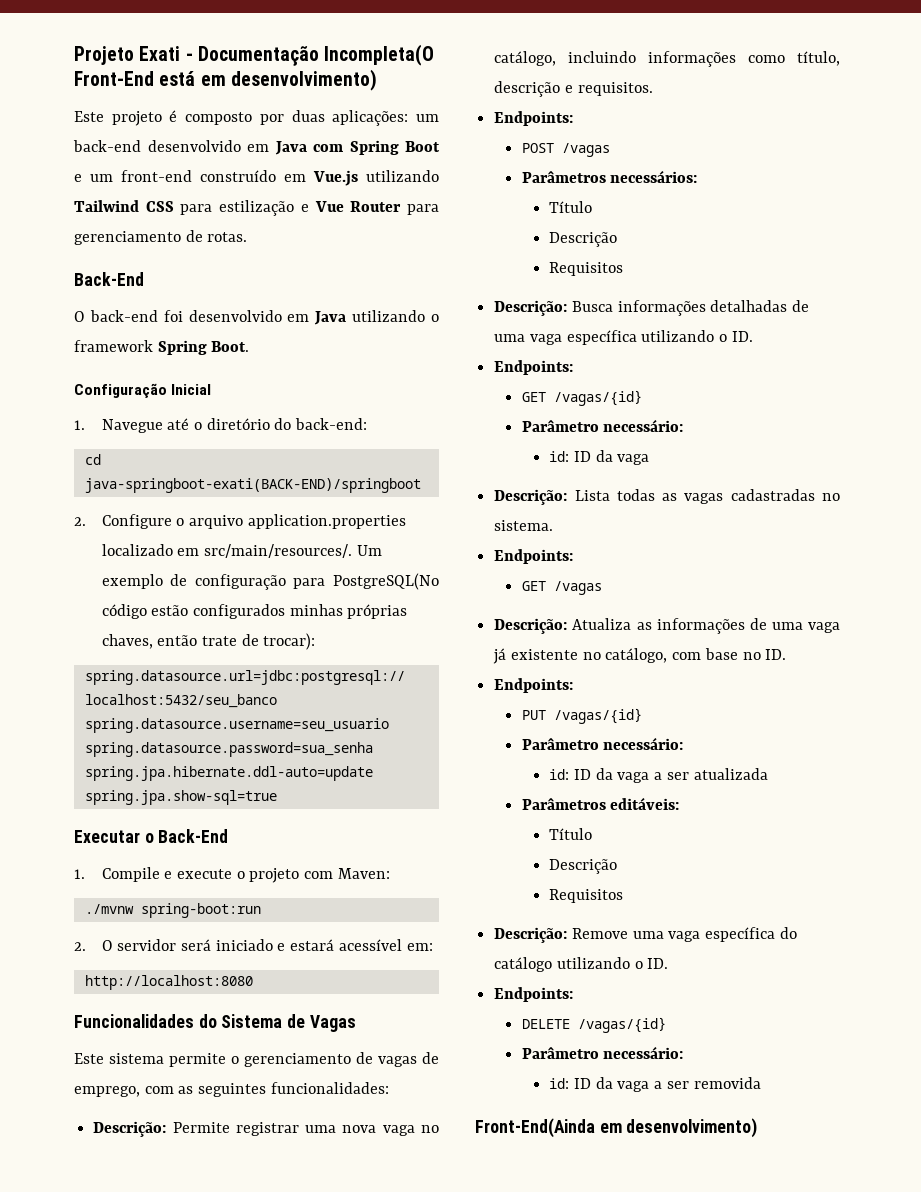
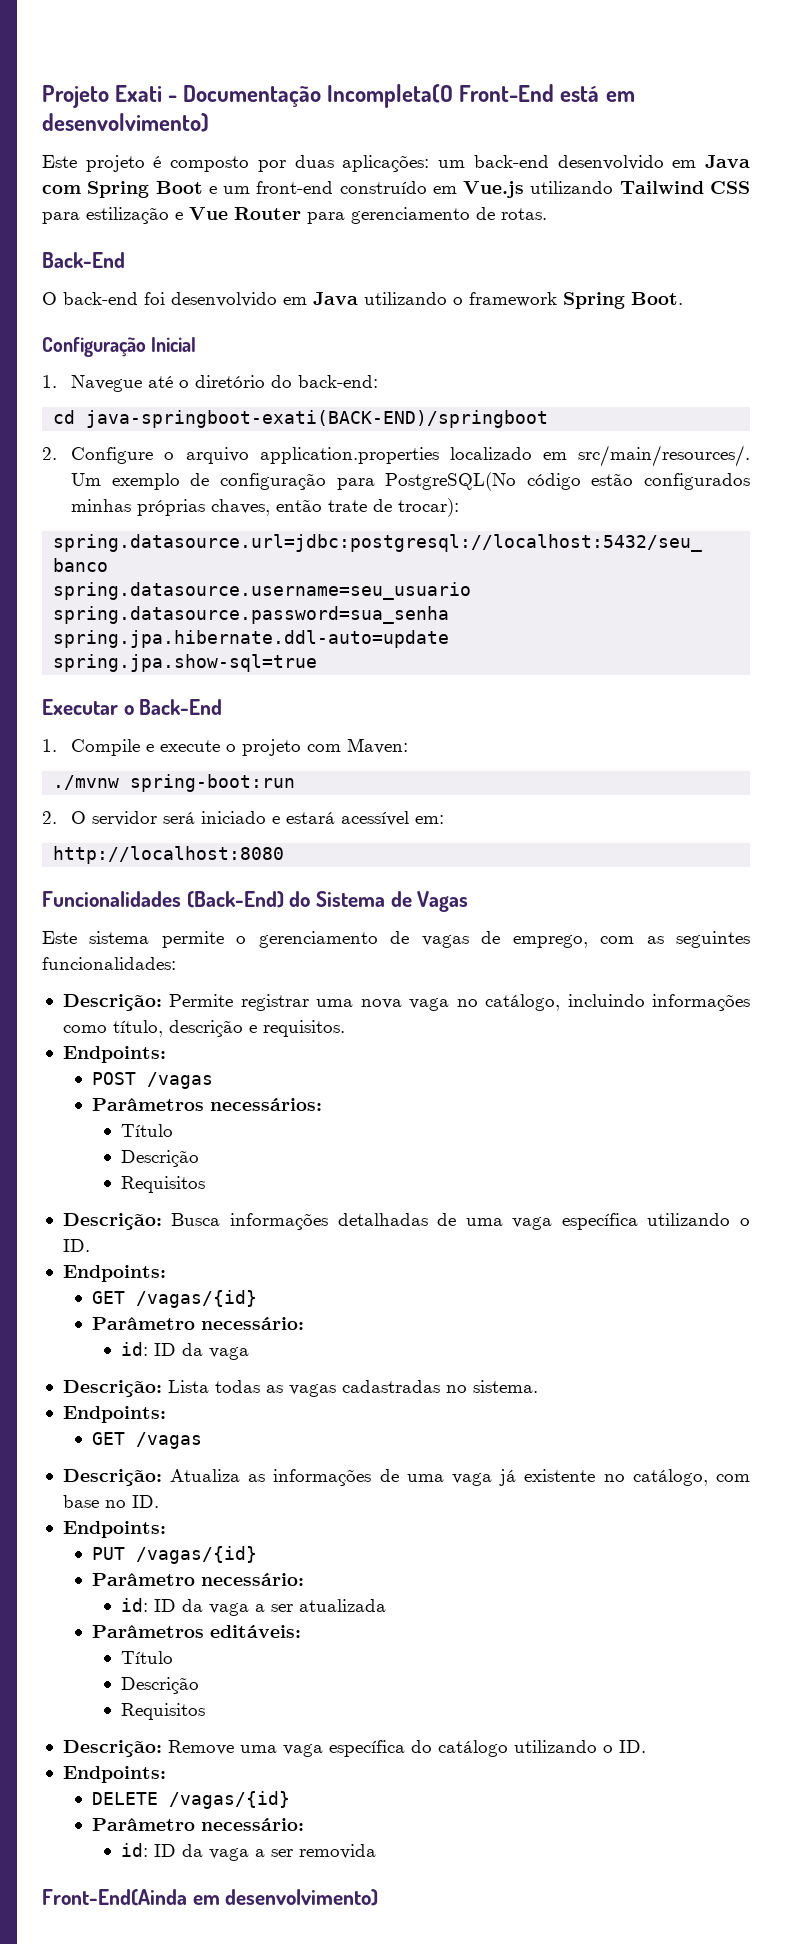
(194, 1021) none -> [186,891,284,908] (Back-End)

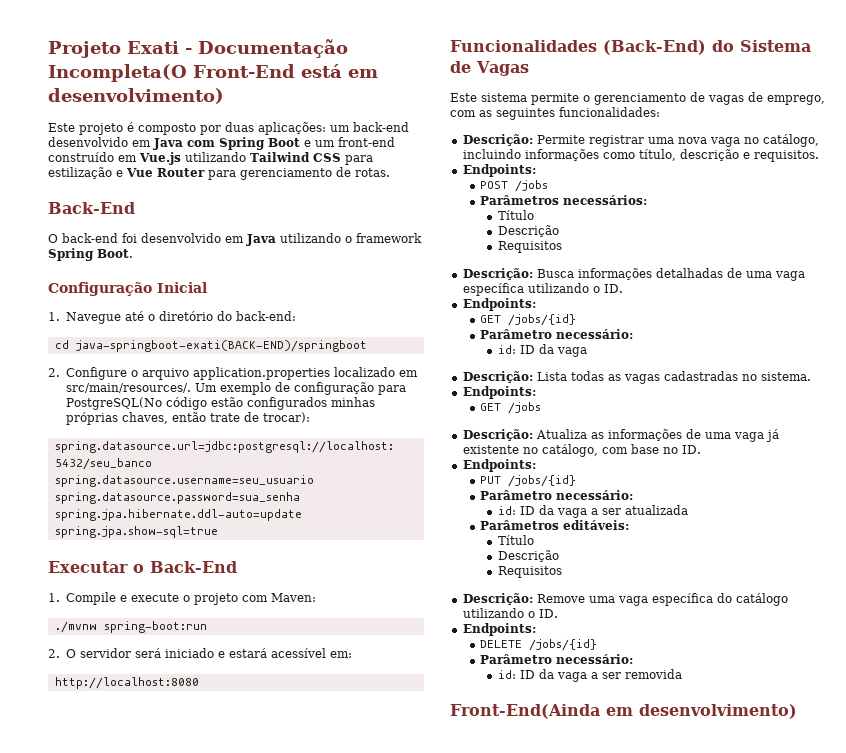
[147,1072,214,1089] /vagas -> [515,180,549,192] /jobs
[136,1290,258,1308] /vagas/{id} -> [508,314,577,326] /jobs/{id}
[136,1432,203,1449] /vagas -> [508,402,542,414] /jobs
[136,1546,258,1564] /vagas/{id} -> [508,475,577,487] /jobs/{id}
[169,1791,291,1809] /vagas/{id} -> [529,639,598,651] /jobs/{id}

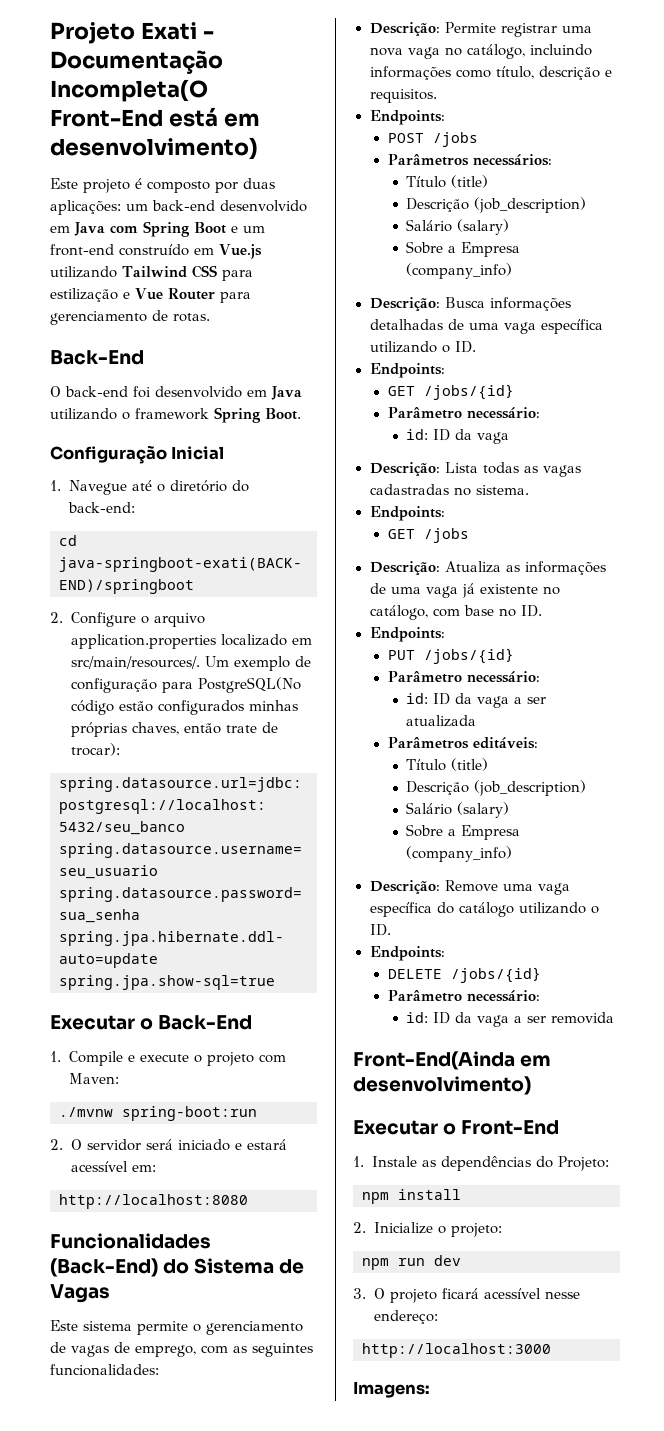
[497,225,559,237] [497,241,562,253] // Descrição // Requisitos -> [451,175,489,188] [406,197,587,213] [406,219,510,235] [406,241,521,257] [406,263,513,279] (title) // Descrição (job_description) // Salário (salary) // Sobre a Empresa (company_info)
[497,550,559,562] [497,566,562,578] // Descrição // Requisitos -> [451,758,489,771] [406,780,587,796] [406,802,510,818] [406,824,521,840] [406,846,513,862] (title) // Descrição (job_description) // Salário (salary) // Sobre a Empresa (company_info)
(797, 711) none -> [353,1120,560,1135] [353,1156,609,1171] [362,1189,461,1204] [353,1222,502,1237] [362,1255,461,1270] [353,1288,580,1303] [373,1310,438,1324] [362,1343,551,1358] [353,1381,430,1398] // Executar o Front-End // 1. Instale as dependências do Projeto: // npm install // 2. Inicialize o projeto: // npm run dev // 3. O projeto ficará acessível nesse endereço: // http://localhost:3000 // Imagens:

